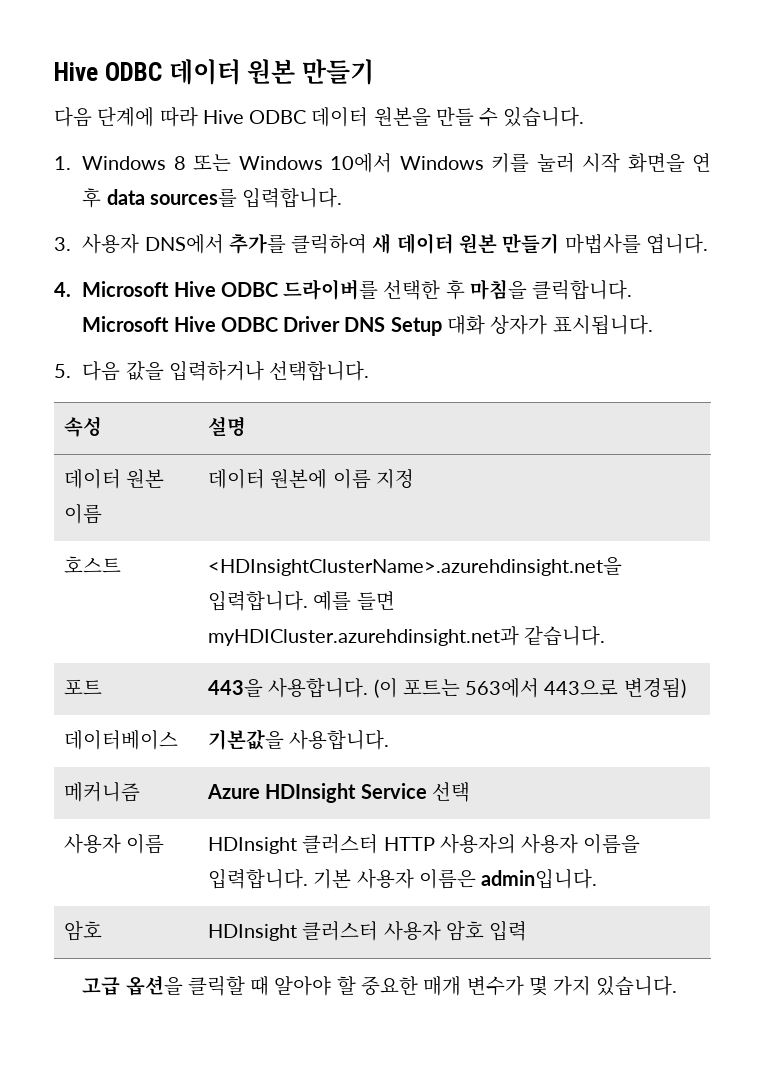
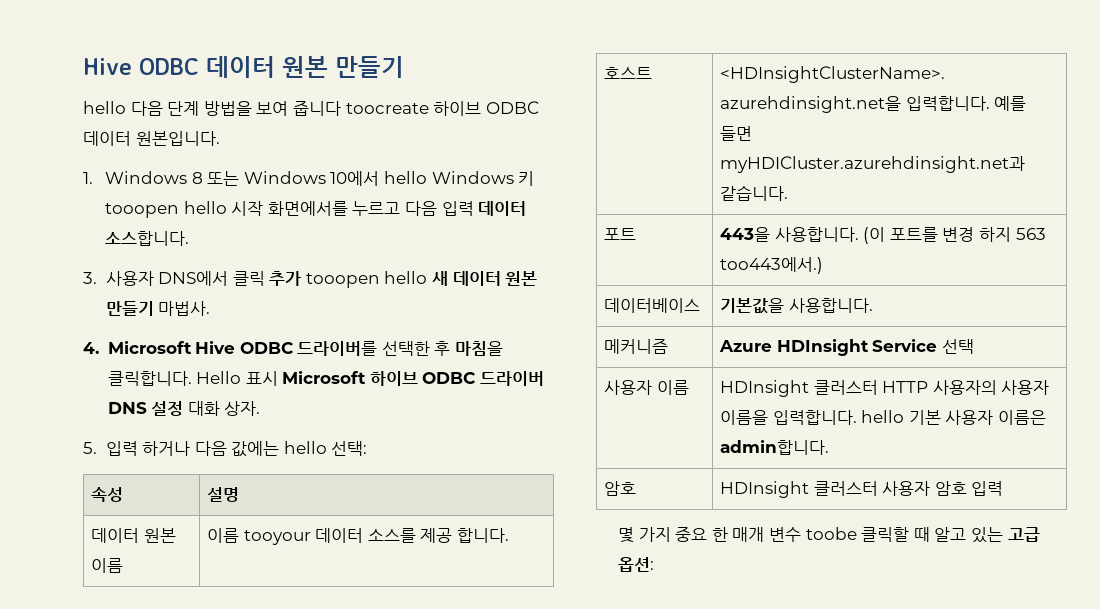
[54,107,585,127] 다음 단계에 따라 Hive ODBC 데이터 원본을 만들 수 있습니다. -> [83,101,539,116] [83,131,220,146] hello 다음 단계 방법을 보여 줍니다 toocreate 하이브 ODBC 데이터 원본입니다.
[399,153,712,173] [82,188,343,208] Windows 키를 눌러 시작 화면을 연 후 data sources를 입력합니다. -> [384,171,535,186] [105,201,527,218] [105,231,190,246] hello Windows 키 tooopen hello 시작 화면에서를 누르고 다음 입력 데이터 소스합니다.
[228,233,368,254] 추가를 클릭하여 -> [232,271,428,288] 클릭 추가 tooopen hello
[564,234,708,254] 마법사를 엽니다. -> [158,301,211,316] 마법사.
[82,315,653,336] [54,361,370,381] Microsoft Hive ODBC Driver DNS Setup 대화 상자가 표시됩니다. // 5. 다음 값을 입력하거나 선택합니다. -> [196,371,545,386] [107,401,261,416] [83,441,368,457] Hello 표시 Microsoft 하이브 ODBC 드라이버 DNS 설정 대화 상자. // 5. 입력 하거나 다음 값에는 hello 선택:
[208,469,414,489] 데이터 원본에 이름 지정 -> [207,528,509,545] 이름 tooyour 데이터 소스를 제공 합니다.
[402,678,686,698] 포트는 563에서 443으로 변경됨) -> [889,227,1046,242] [720,257,824,274] 포트를 변경 하지 563 too443에서.)
(309, 879) none -> [861,410,905,423] hello
[481,869,598,889] admin입니다. -> [720,440,830,455] admin합니다.
[82,975,678,996] 고급 옵션을 클릭할 때 알아야 할 중요한 매개 변수가 몇 가지 있습니다. -> [618,527,1040,543] [618,557,655,572] 몇 가지 중요 한 매개 변수 toobe 클릭할 때 알고 있는 고급 옵션:

